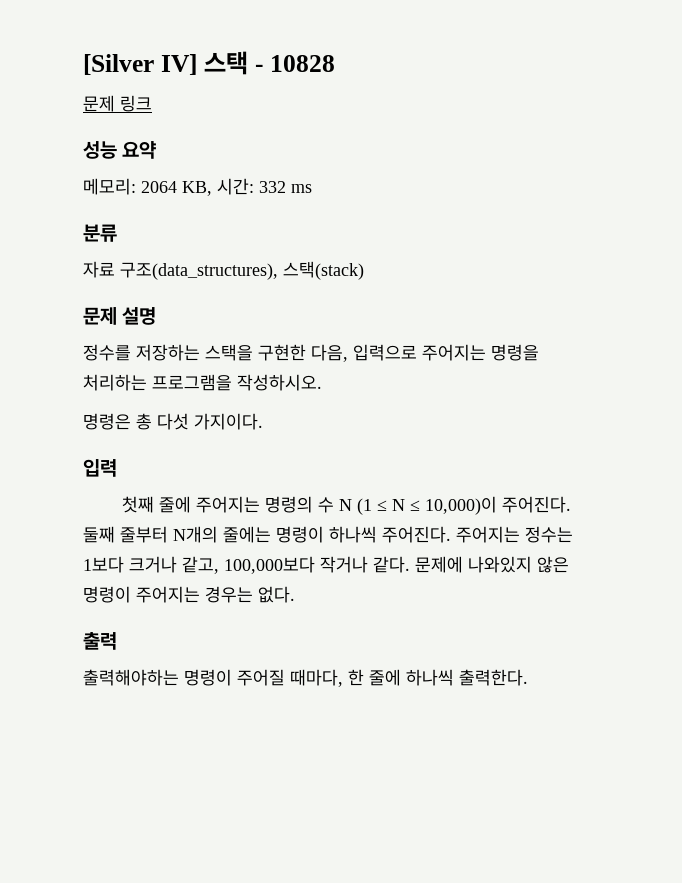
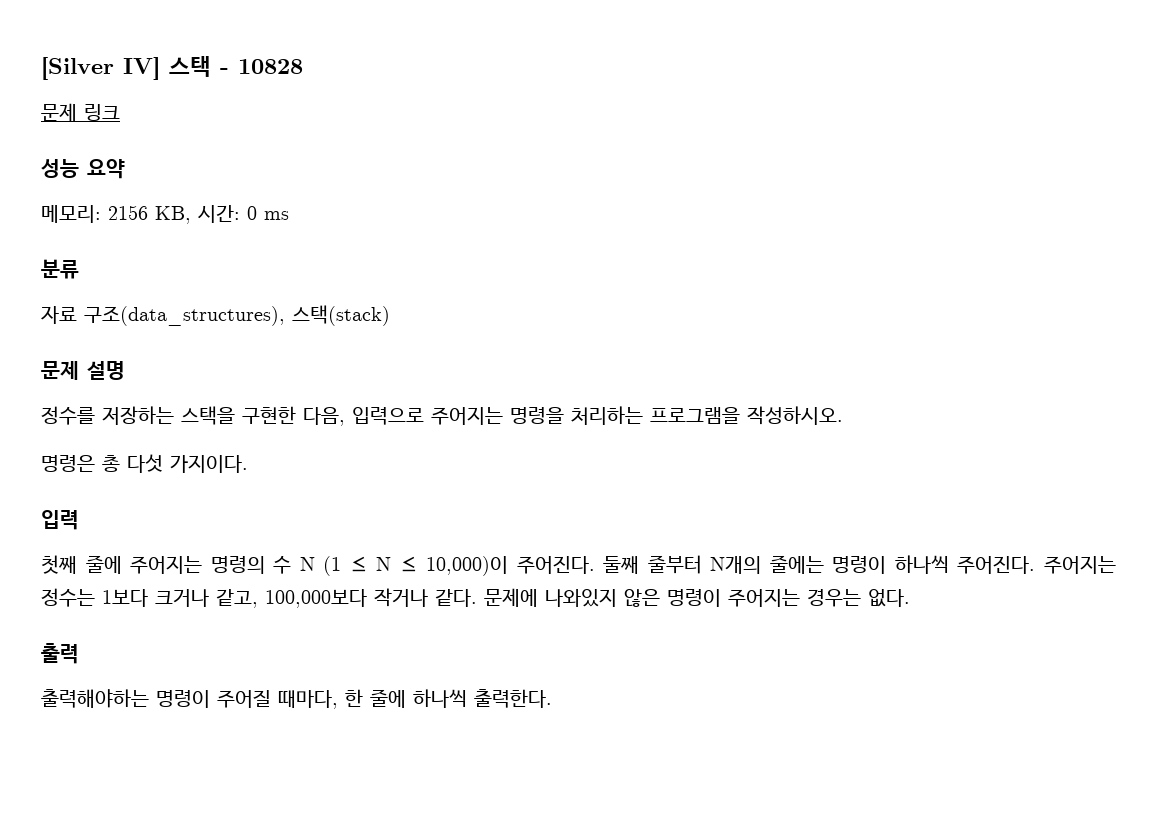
[141,181,177,193] 2064 -> [108,205,148,220] 2156
[259,181,286,193] 332 -> [247,206,257,220] 0

